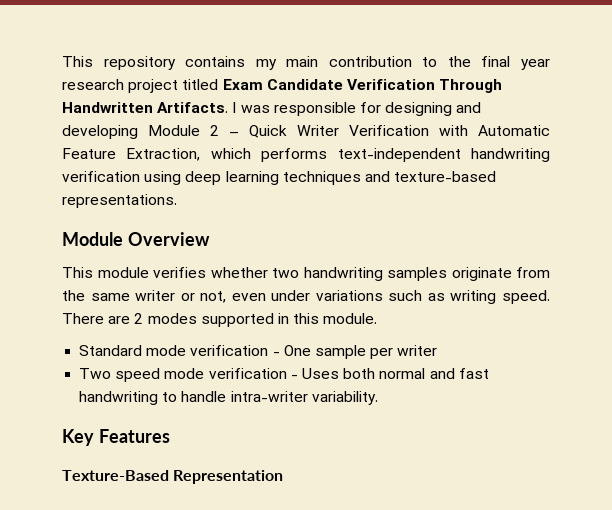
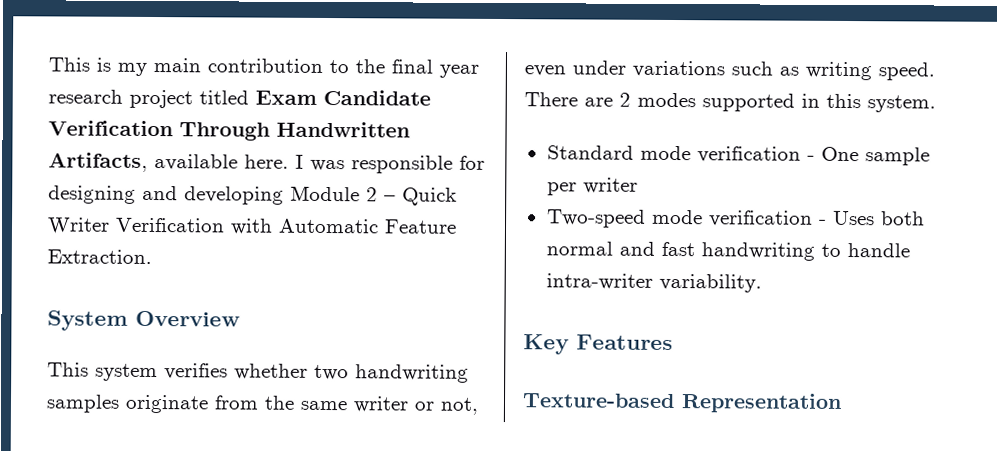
[62,56,246,70] This repository contains -> [48,57,111,72] This is
[157,102,229,113] Artifacts. -> [48,152,289,172] Artifacts, available here.
[126,148,550,162] [62,171,497,185] [62,194,177,208] [62,232,123,246] Extraction, which performs text-independent handwriting verification using deep learning techniques and texture-based representations. // Module -> [47,249,152,265] [47,310,128,331] Extraction. // System
[97,267,149,278] module -> [95,363,158,382] system
[323,313,378,324] module. -> [867,95,936,113] system.
[79,368,161,382] Two speed -> [546,209,646,228] Two-speed
[62,470,169,481] Texture-Based -> [522,393,675,409] Texture-based

